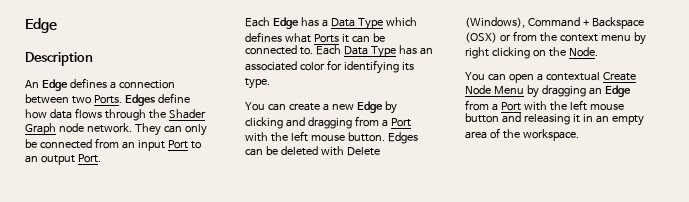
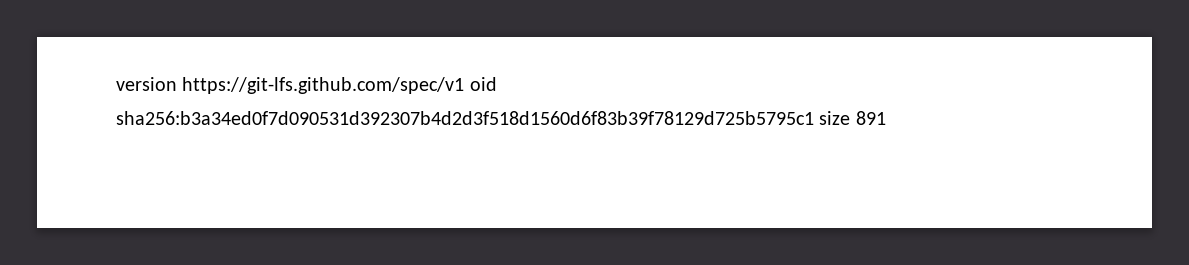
[25,18,57,33] [25,52,93,66] [25,78,175,91] [25,93,190,106] [25,108,206,121] [25,123,207,136] [25,138,201,151] [25,154,101,165] [245,17,417,30] [245,32,385,43] [245,45,433,58] [245,60,414,74] [245,78,270,89] [245,101,397,114] [245,116,411,129] [245,131,418,144] [245,146,380,156] [465,17,644,29] [465,31,646,45] [465,47,598,59] [465,72,636,83] [465,85,631,98] [465,100,624,111] [465,113,644,126] [465,128,579,141] Edge // Description // An Edge defines a connection between two Ports. Edges define how data flows through the Shader Graph node network. They can only be connected from an input Port to an output Port. // Each Edge has a Data Type which defines what Ports it can be connected to. Each Data Type has an associated color for identifying its type. // You can create a new Edge by clicking and dragging from a Port with the left mouse button. Edges can be deleted with Delete (Windows), Command + Backspace (OSX) or from the context menu by right clicking on the Node. // You can open a contextual Create Node Menu by dragging an Edge from a Port with the left mouse button and releasing it in an empty area of the workspace. -> [116,77,497,94] [116,111,886,125] version https://git-lfs.github.com/spec/v1 oid sha256:b3a34ed0f7d090531d392307b4d2d3f518d1560d6f83b39f78129d725b5795c1 size 891

